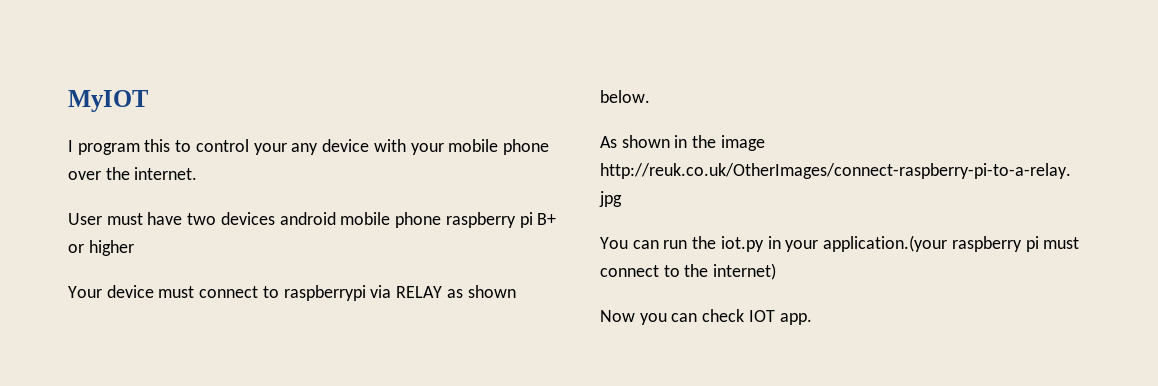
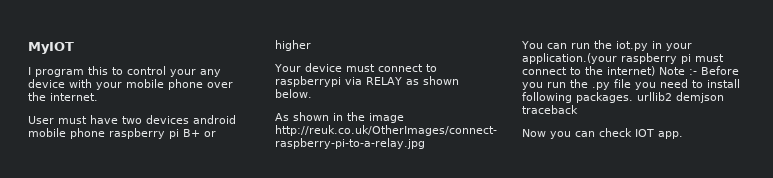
(777, 271) none -> [659,66,739,75] [522,79,740,90] [522,92,724,103] [522,105,578,114] Note :- Before you run the .py file you need to install following packages. urllib2 demjson traceback

